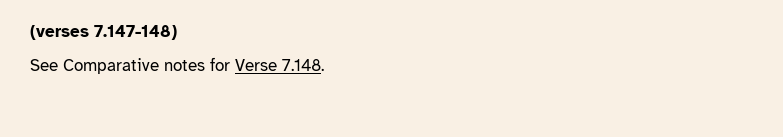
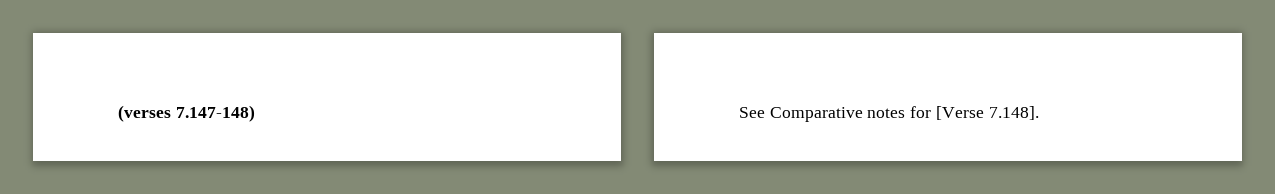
[235,59,324,71] Verse 7.148. -> [935,106,1039,120] [Verse 7.148].

